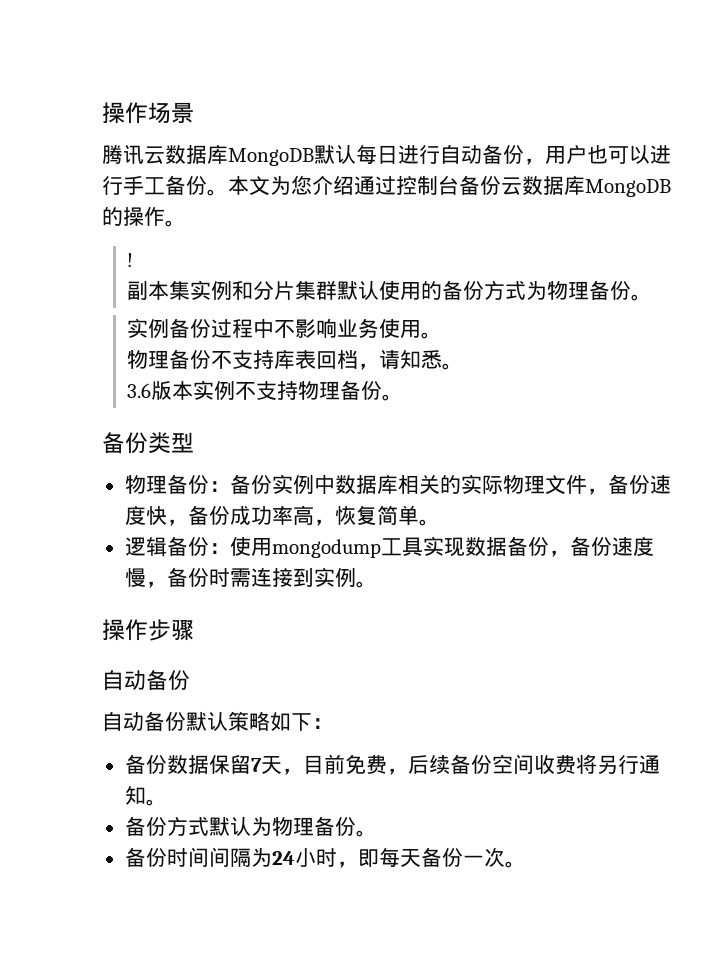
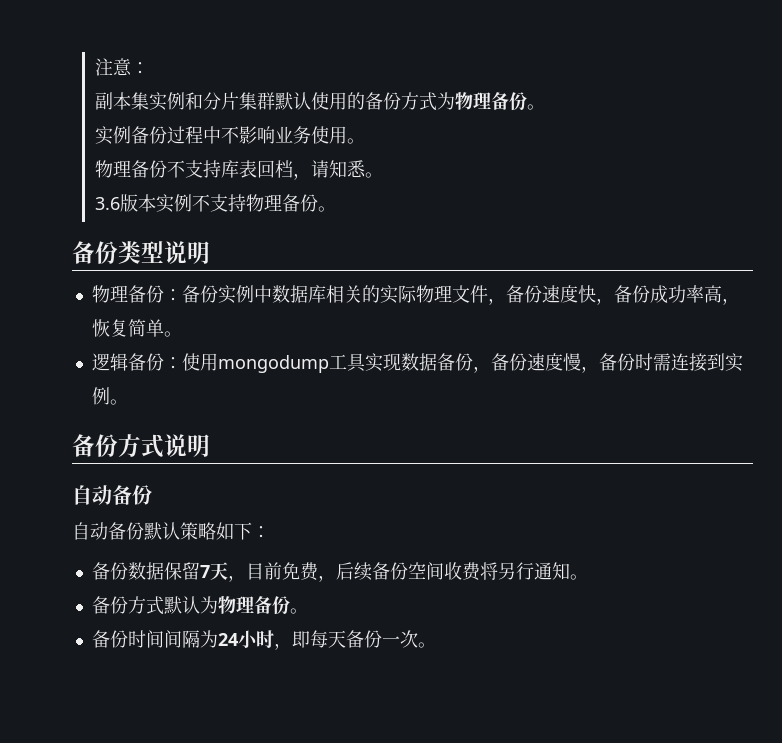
[102,102,194,124] [102,144,671,166] [102,175,671,197] [102,207,186,227] [127,253,134,267] 操作场景 // 腾讯云数据库MongoDB默认每日进行自动备份，用户也可以进行手工备份。本文为您介绍通过控制台备份云数据库MongoDB的操作。 // ! -> [94,58,149,76] 注意：
(194, 442) none -> [164,241,210,264] 说明
[102,619,194,641] 操作步骤 -> [72,434,210,458] 备份方式说明

